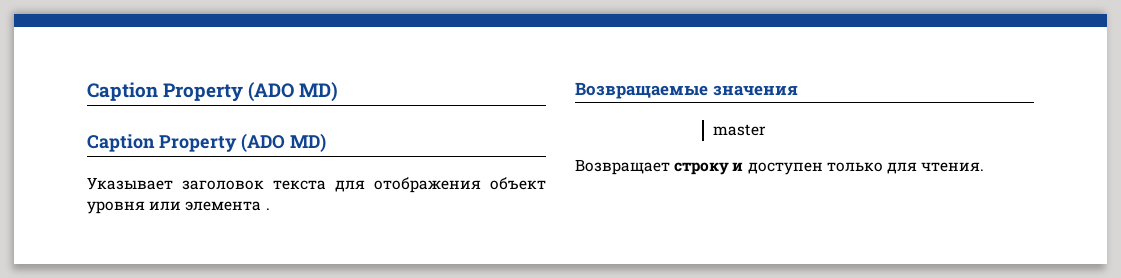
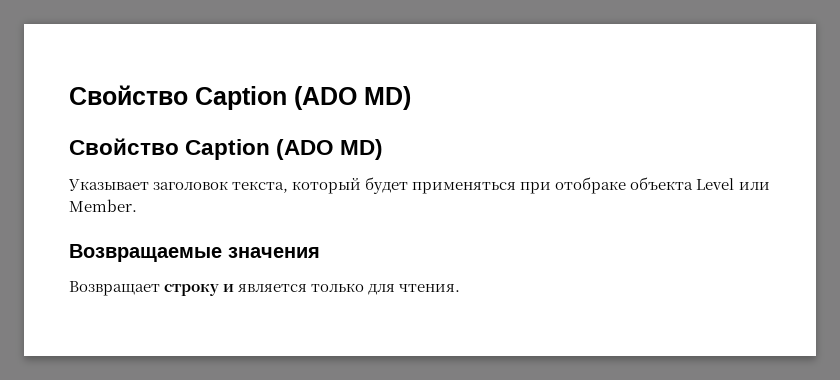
[87,82,339,102] [87,134,237,152] Caption Property (ADO MD) // Caption Property -> [69,85,411,110] [69,138,271,160] Свойство Caption (ADO MD) // Свойство Caption
[273,177,546,193] [87,201,270,214] текста для отображения объект уровня или элемента . -> [232,177,770,194] [69,199,137,212] текста, который будет применяться при отобраке объекта Level или Member.
[712,124,766,136] // master -> (320, 252) none
[747,162,823,175] доступен -> [238,284,308,292] является

